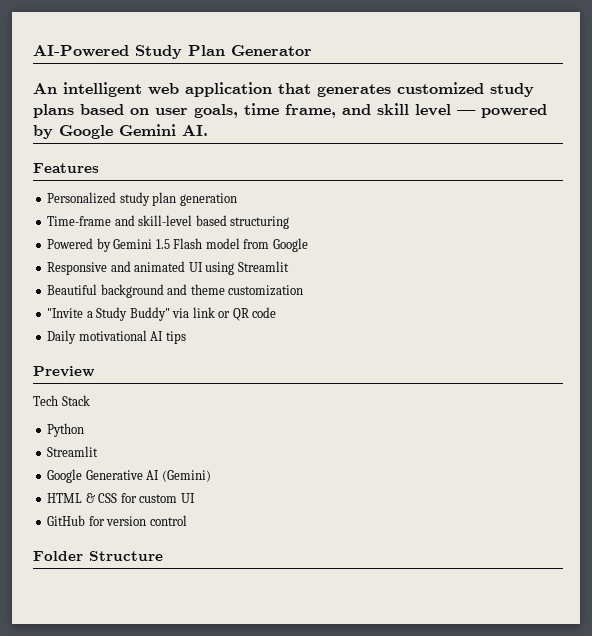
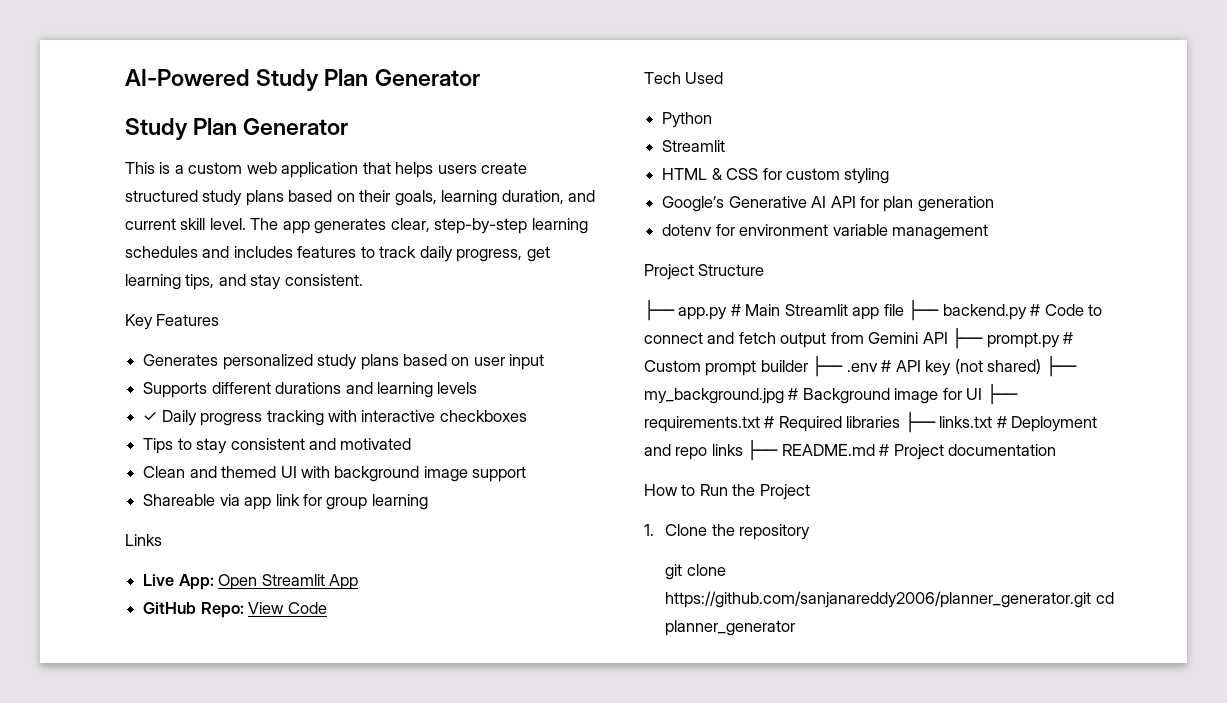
[33,82,484,97] An intelligent web application that generates customized -> [125,118,349,140] [125,162,528,178] [125,190,596,206] [125,218,588,234] [125,246,550,262] [125,274,363,290] [125,314,220,330] [143,354,313,370] Study Plan Generator // This is a custom web application that helps users create structured study plans based on their goals, learning duration, and current skill level. The app generates clear, step-by-step learning schedules and includes features to track daily progress, get learning tips, and stay consistent. // Key Features // Generates personalized
[194,103,547,118] [33,124,208,139] [33,163,99,173] [47,192,237,206] [47,215,290,229] [47,238,308,252] [47,261,289,275] [47,284,304,298] [47,307,277,321] [47,330,186,344] [33,366,95,377] goals, time frame, and skill level — powered by Google Gemini AI. // Features // Personalized study plan generation // Time-frame and skill-level based structuring // Powered by Gemini 1.5 Flash model from Google // Responsive and animated UI using Streamlit // Beautiful background and theme customization // "Invite a Study Buddy" via link or QR code // Daily motivational AI tips // Preview -> [509,354,545,370] [143,382,478,398] [143,410,527,426] [143,438,412,454] [143,466,527,482] [143,494,428,510] [125,534,162,546] [143,574,358,590] [143,602,327,618] input // Supports different durations and learning levels // ✓ Daily progress tracking with interactive checkboxes // Tips to stay consistent and motivated // Clean and themed UI with background image support // Shareable via app link for group learning // Links // Live App: Open Streamlit App // GitHub Repo: View Code
[61,395,90,406] Stack -> [685,72,724,84] Used
[47,469,211,483] // Google Generative AI (Gemini) -> (726, 146) none
[180,493,195,503] [47,515,187,526] [33,551,163,561] UI // GitHub for version control // Folder Structure -> [844,168,890,184] [662,196,994,212] [662,224,988,240] [644,264,765,280] [644,300,1103,321] [644,328,1074,349] [644,356,1077,377] [644,384,1018,405] [644,412,1098,433] [644,440,1057,461] [644,484,810,500] [644,524,811,540] [665,564,726,580] [665,591,1114,608] [665,620,796,636] styling // Google’s Generative AI API for plan generation // dotenv for environment variable management // Project Structure // ├── app.py # Main Streamlit app file ├── backend.py # Code to connect and fetch output from Gemini API ├── prompt.py # Custom prompt builder ├── .env # API key (not shared) ├── my_background.jpg # Background image for UI ├── requirements.txt # Required libraries ├── links.txt # Deployment and repo links ├── README.md # Project documentation // How to Run the Project // 1. Clone the repository // git clone https://github.com/sanjanareddy2006/planner_generator.git cd planner_generator

